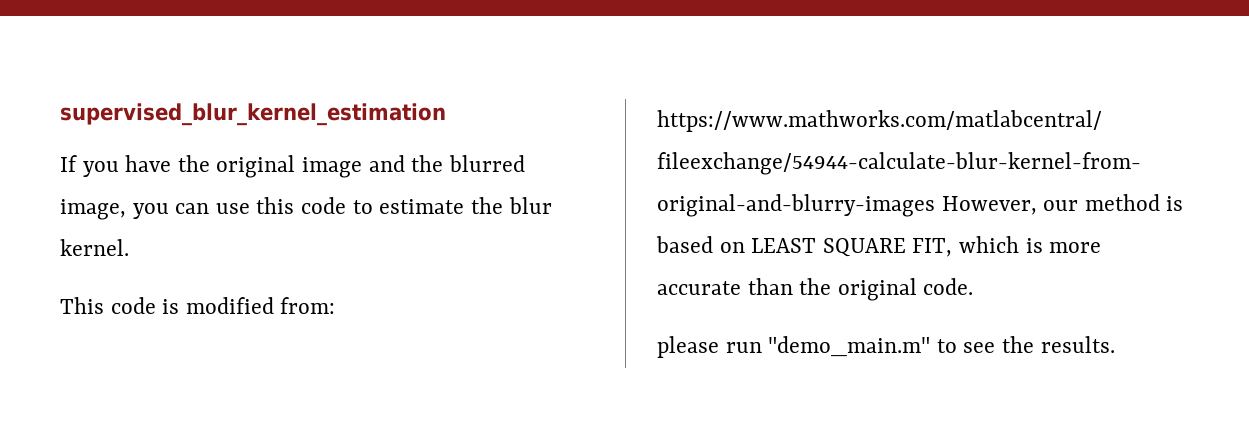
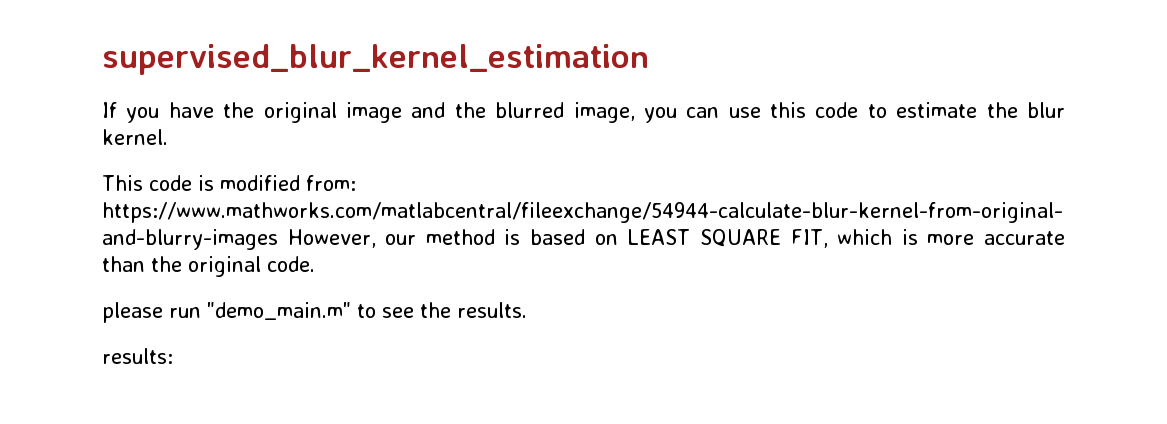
(1115, 344) none -> [102,348,173,364] // results:

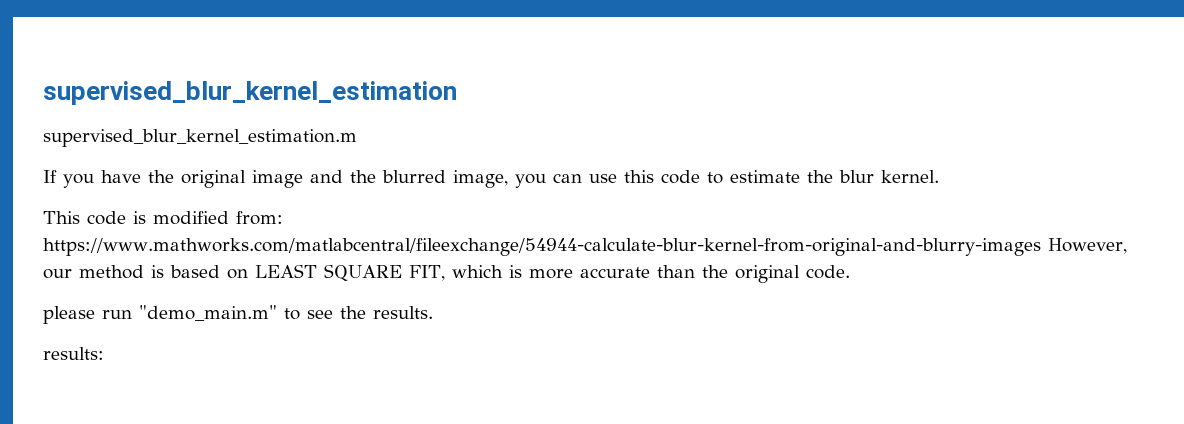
(649, 59) none -> [43,129,357,147] // supervised_blur_kernel_estimation.m

